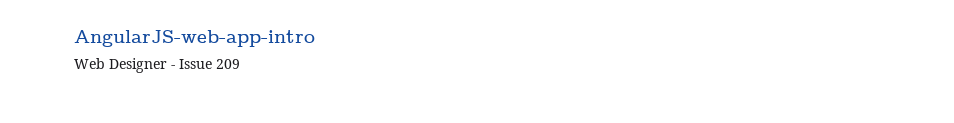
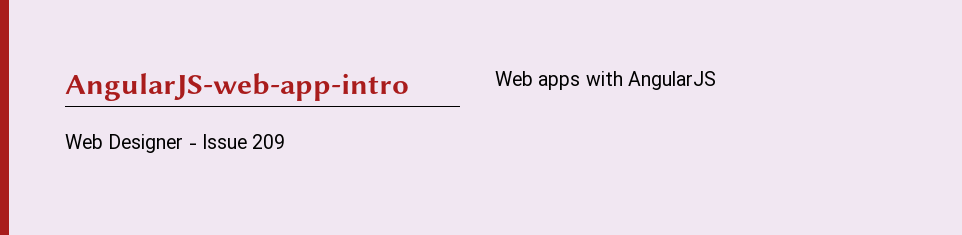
(240, 64) none -> [495,71,716,90] // Web apps with AngularJS

